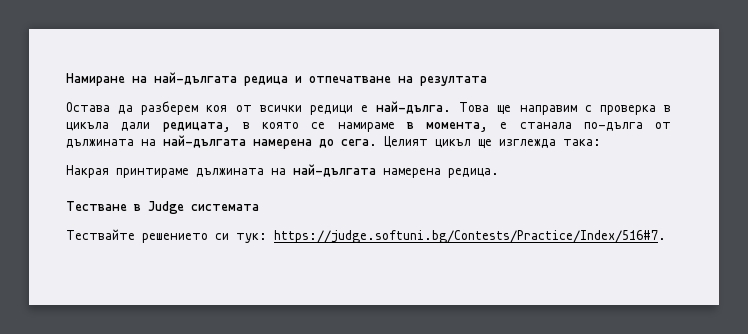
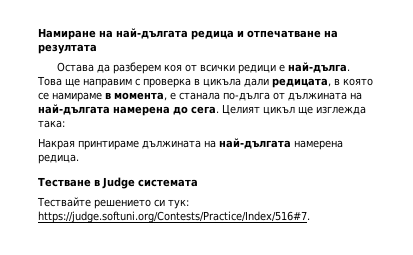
[274,230,666,243] https://judge.softuni.bg/Contests/Practice/Index/516#7. -> [38,211,310,223] https://judge.softuni.org/Contests/Practice/Index/516#7.

